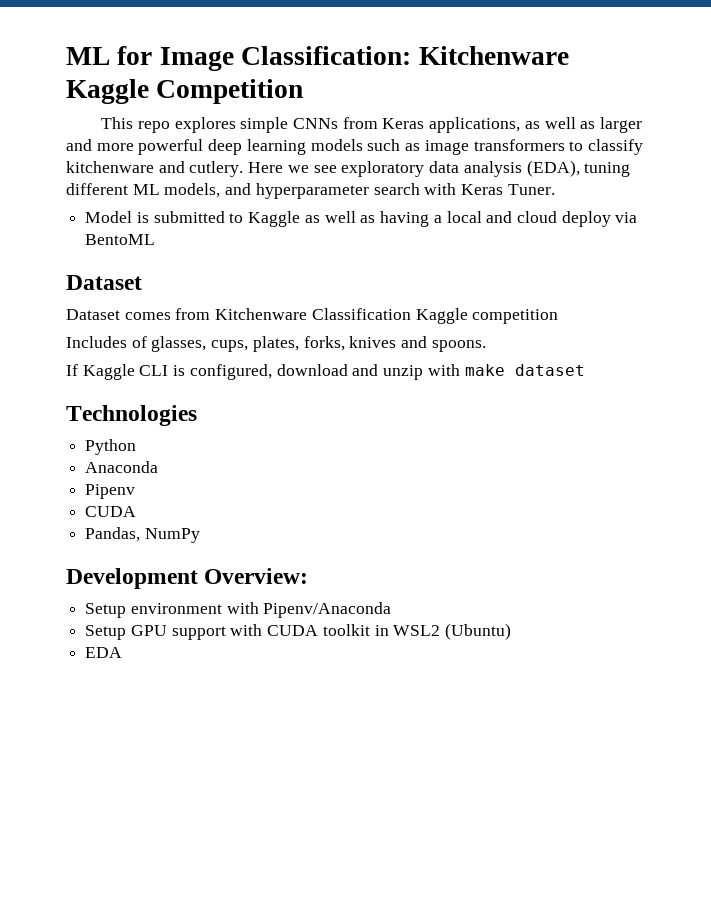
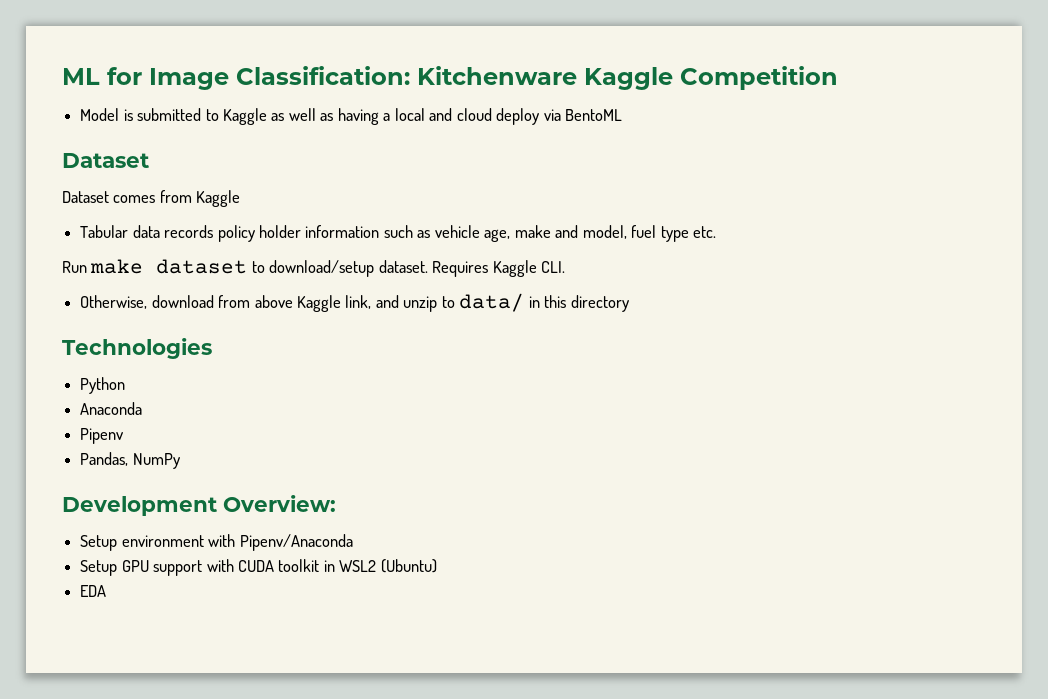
[101,117,643,133] [66,139,643,155] [66,160,631,177] [66,183,555,199] // This repo explores simple CNNs from Keras applications, as well as larger and more powerful deep learning models such as image transformers to classify kitchenware and cutlery. Here we see exploratory data analysis (EDA), tuning different ML models, and hyperparameter search with Keras Tuner. -> (838, 78) none
[215,308,559,324] [66,336,486,352] [66,364,585,380] Kitchenware Classification Kaggle competition // Includes of glasses, cups, plates, forks, knives and spoons. // If Kaggle CLI is configured, download and unzip with make dataset -> [196,190,241,207] [80,225,716,242] [62,259,566,277] [80,293,629,312] Kaggle // Tabular data records policy holder information such as vehicle age, make and model, fuel type etc. // Run make dataset to download/setup dataset. Requires Kaggle CLI. // Otherwise, download from above Kaggle link, and unzip to data/ in this directory
[85,506,137,517] // CUDA -> (124, 436) none

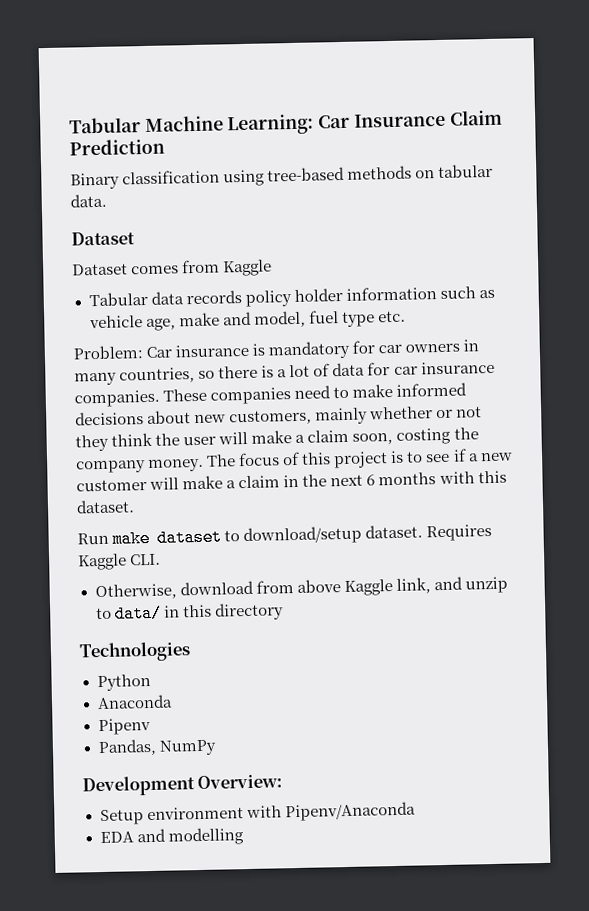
[62,66,838,90] [80,108,622,125] ML for Image Classification: Kitchenware Kaggle Competition // Model is submitted to Kaggle as well as having a local and cloud deploy via BentoML -> [69,109,503,136] [69,138,165,156] [70,163,494,190] [70,193,107,208] Tabular Machine Learning: Car Insurance Claim Prediction // Binary classification using tree-based methods on tabular data.
(716, 232) none -> [73,339,480,360] [74,360,495,386] [74,382,468,408] [75,406,483,426] [75,427,479,452] [76,448,513,474] [76,470,507,492] [76,499,135,514] // Problem: Car insurance is mandatory for car owners in many countries, so there is a lot of data for car insurance companies. These companies need to make informed decisions about new customers, mainly whether or not they think the user will make a claim soon, costing the company money. The focus of this project is to see if a new customer will make a claim in the next 6 months with this dataset.
[80,559,437,576] // Setup GPU support with CUDA toolkit in WSL2 (Ubuntu) -> (416, 811) none
(107, 591) none -> [136,827,244,846] and modelling

